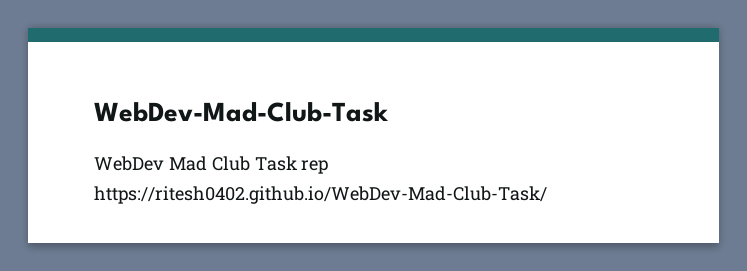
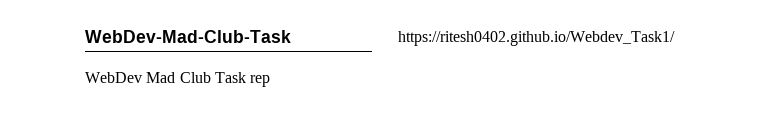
[94,186,547,204] https://ritesh0402.github.io/WebDev-Mad-Club-Task/ -> [398,31,675,46] https://ritesh0402.github.io/Webdev_Task1/

